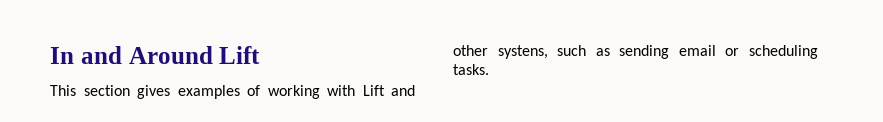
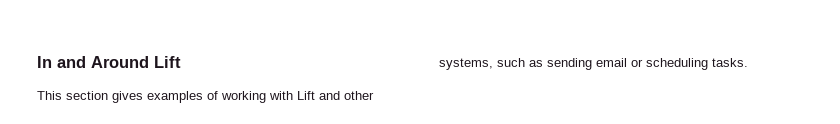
[497,45,548,59] systens, -> [439,58,493,70] systems,

